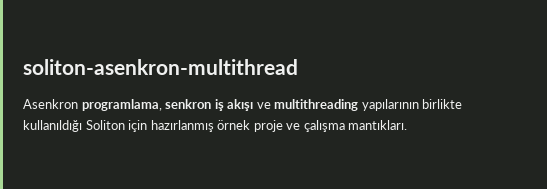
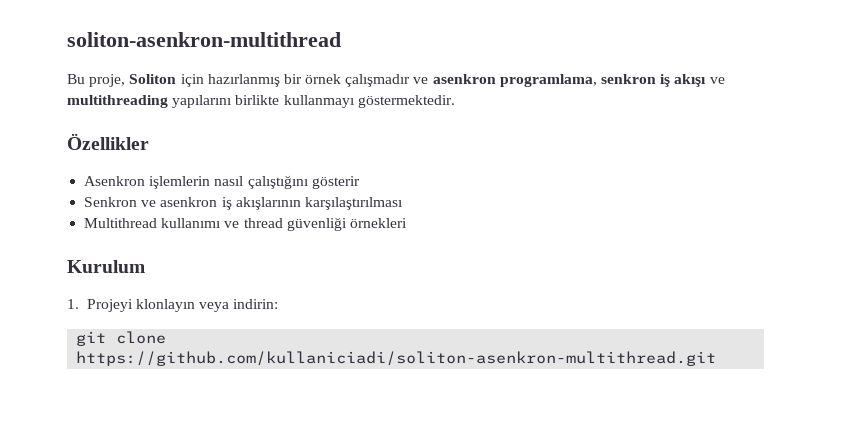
[23,99,78,109] Asenkron -> [67,74,496,87] Bu proje, Soliton için hazırlanmış bir örnek çalışmadır ve asenkron
[361,99,463,111] [23,120,408,132] yapılarının birlikte kullanıldığı Soliton için hazırlanmış örnek proje ve çalışma mantıkları. -> [172,95,455,108] [67,133,149,150] [84,175,360,189] [84,197,403,210] [84,217,407,231] [67,260,145,273] [67,299,279,312] [76,331,167,346] [76,351,717,366] yapılarını birlikte kullanmayı göstermektedir. // Özellikler // Asenkron işlemlerin nasıl çalıştığını gösterir // Senkron ve asenkron iş akışlarının karşılaştırılması // Multithread kullanımı ve thread güvenliği örnekleri // Kurulum // 1. Projeyi klonlayın veya indirin: // git clone https://github.com/kullaniciadi/soliton-asenkron-multithread.git

